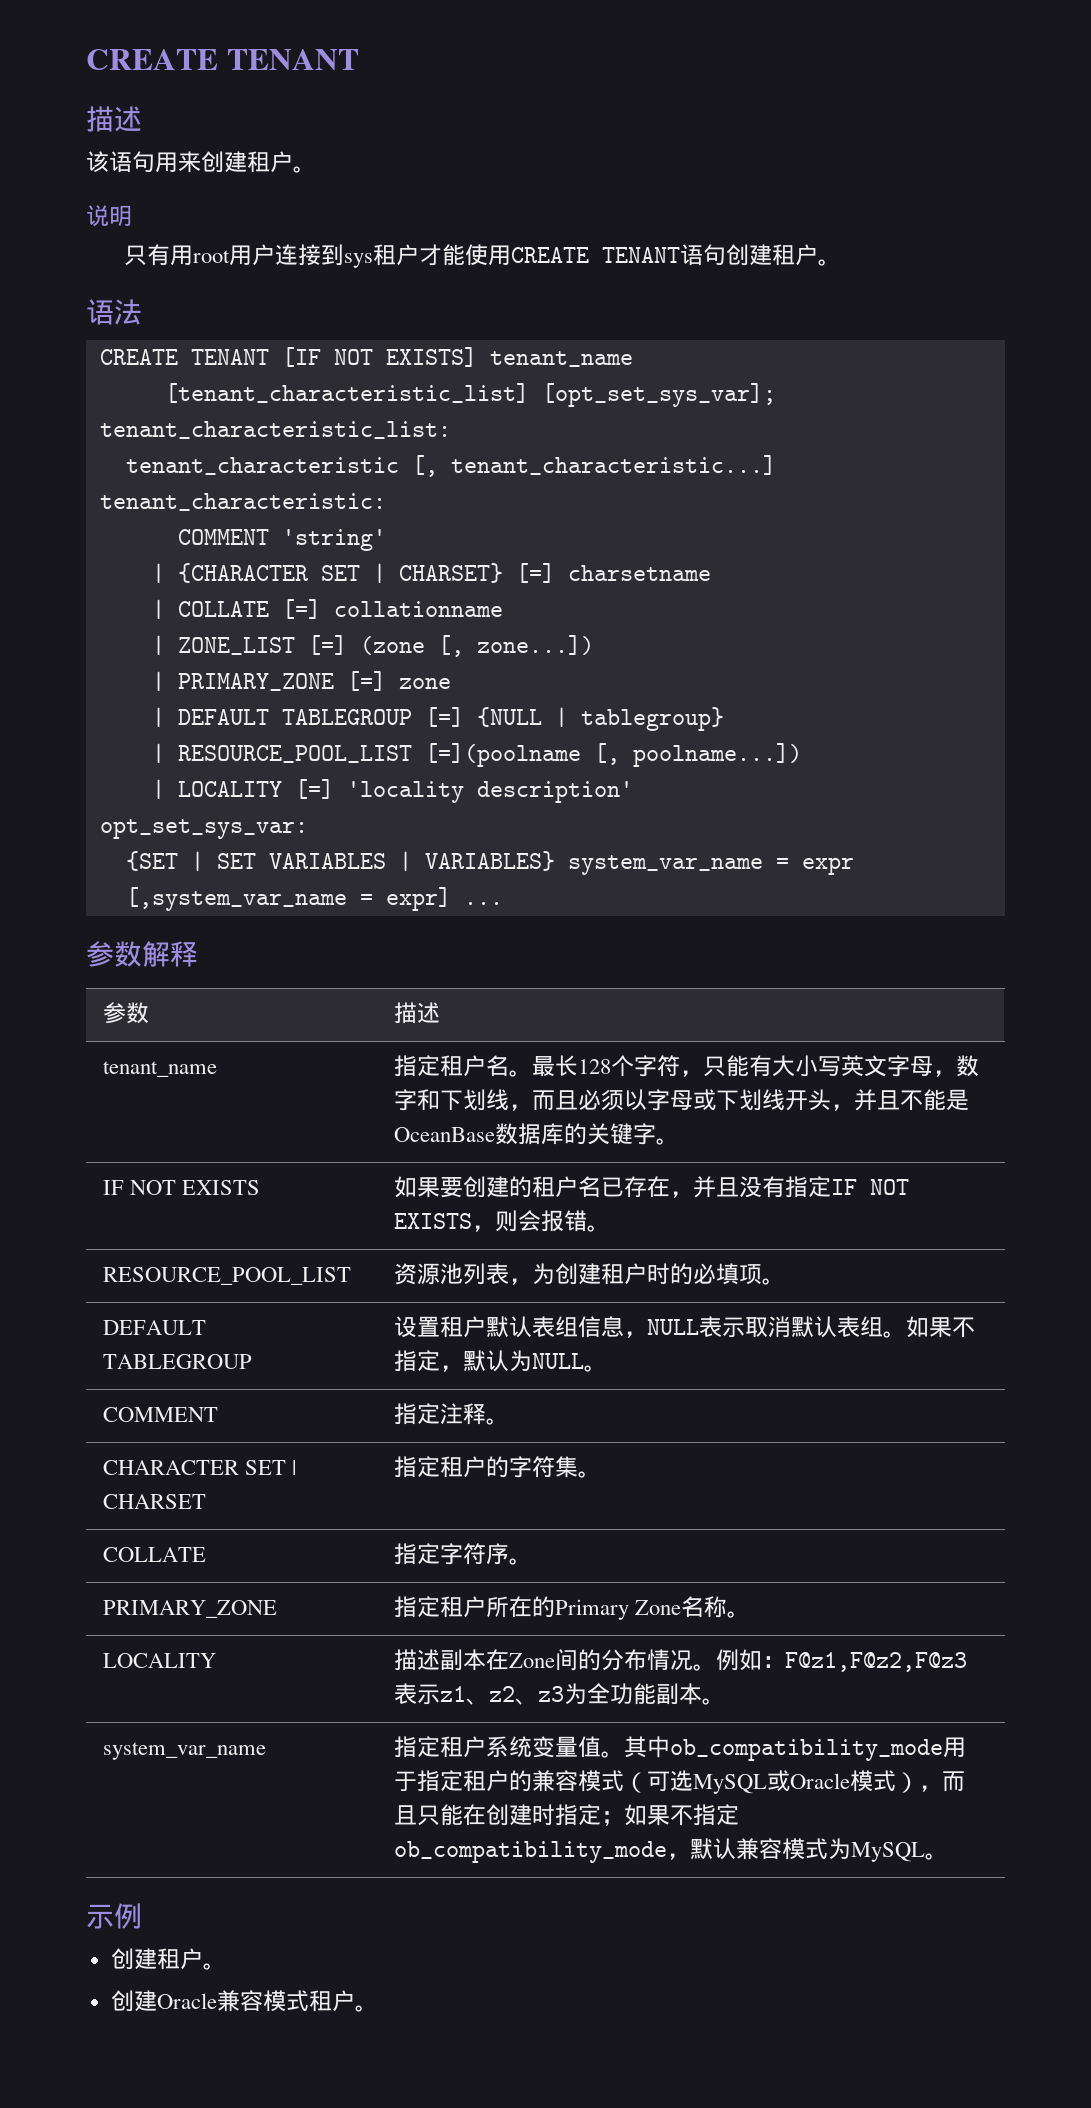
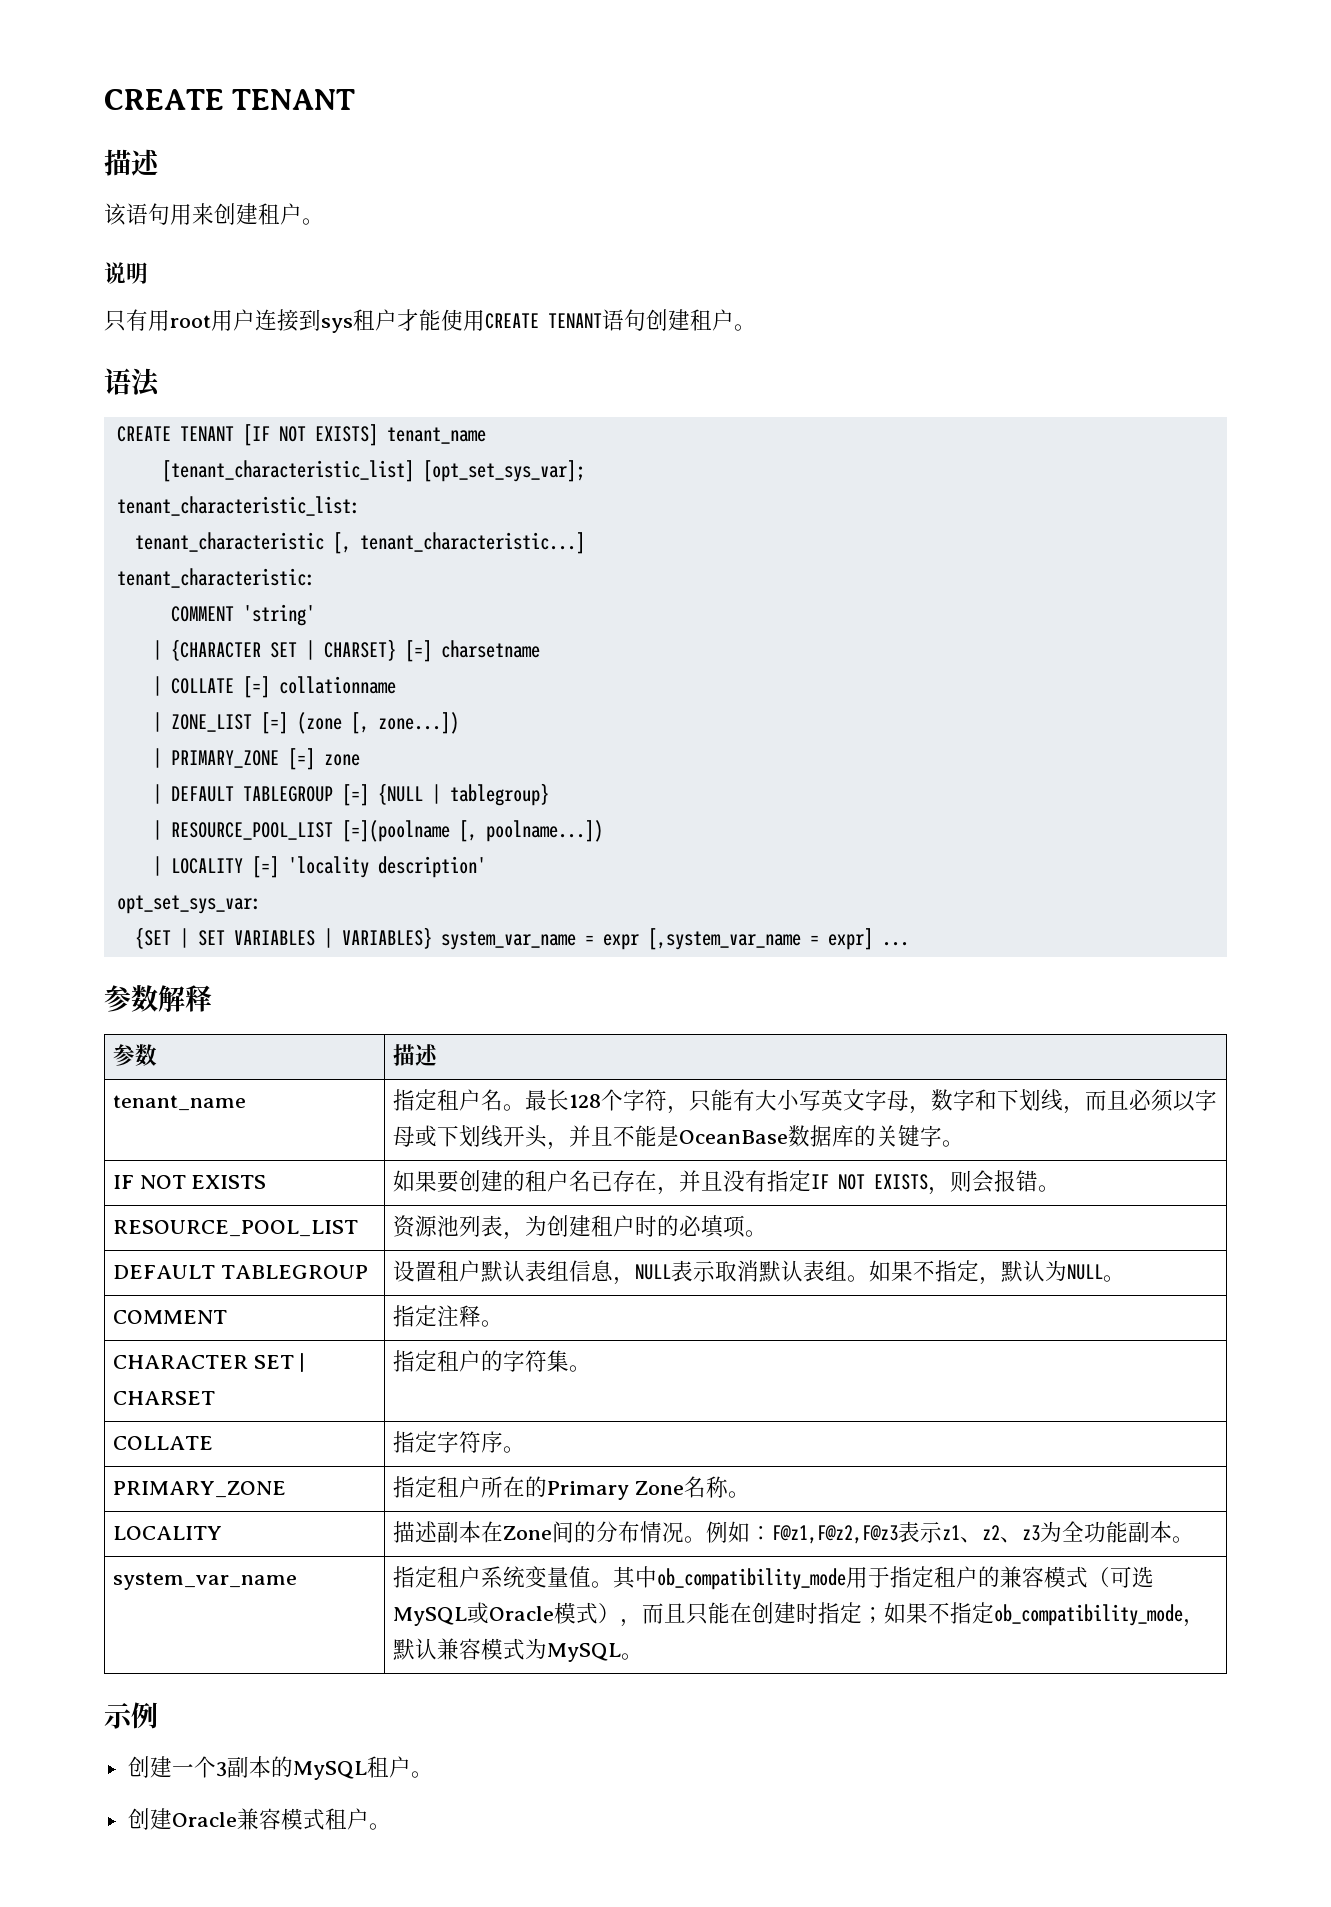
(157, 1959) none -> [171,1756,367,1780] 一个3副本的MySQL

